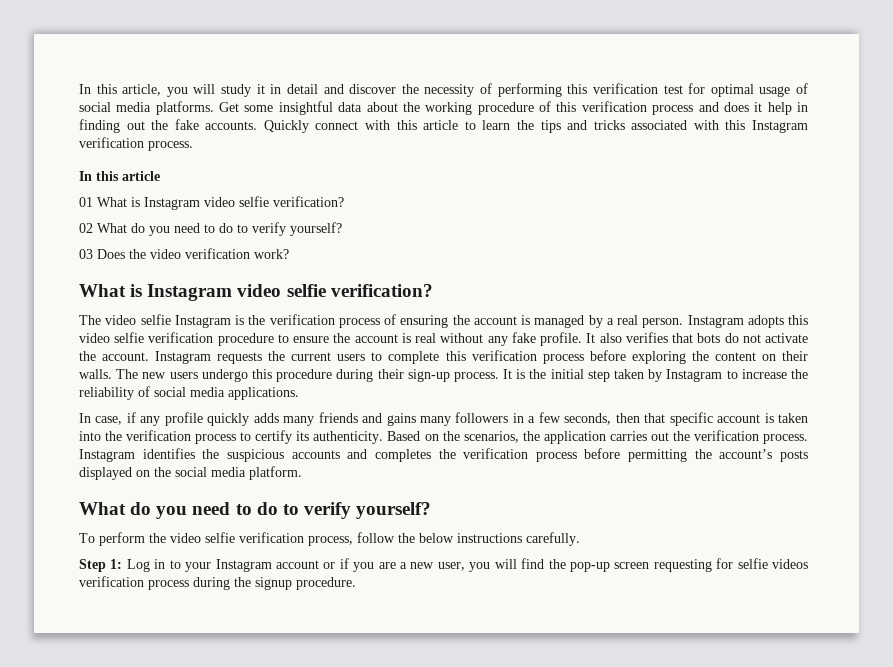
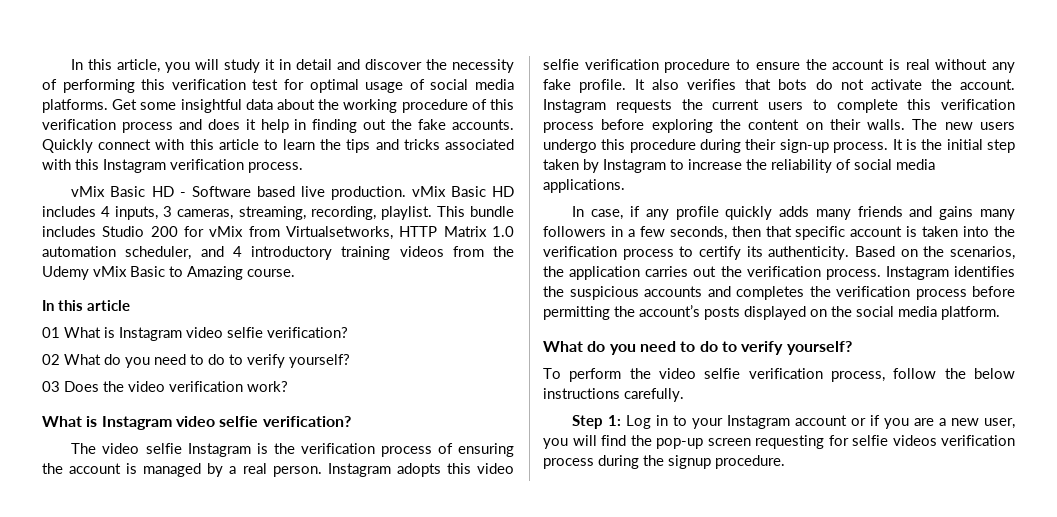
(193, 146) none -> [71,186,514,200] [42,206,514,220] [42,226,514,240] [42,246,514,260] [42,266,295,280] // vMix Basic HD - Software based live production. vMix Basic HD includes 4 inputs, 3 cameras, streaming, recording, playlist. This bundle includes Studio 200 for vMix from Virtualsetworks, HTTP Matrix 1.0 automation scheduler, and 4 introductory training videos from the Udemy vMix Basic to Amazing course.

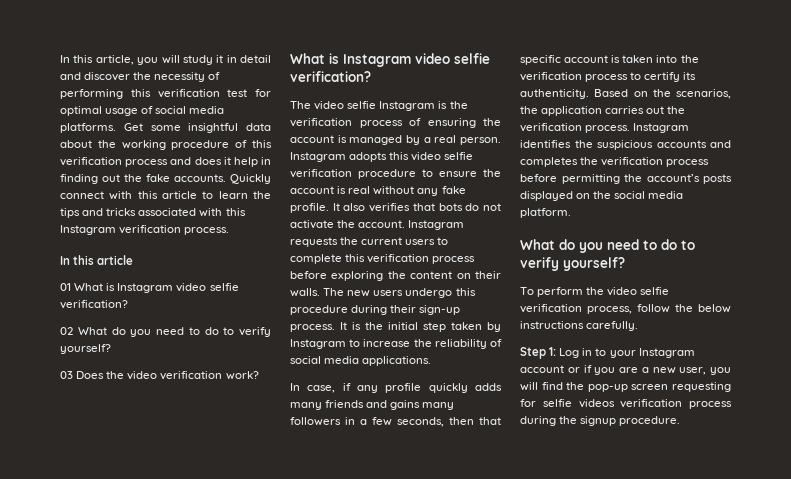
[71,186,514,200] [42,206,514,220] [42,226,514,240] [42,246,514,260] [42,266,295,280] // vMix Basic HD - Software based live production. vMix Basic HD includes 4 inputs, 3 cameras, streaming, recording, playlist. This bundle includes Studio 200 for vMix from Virtualsetworks, HTTP Matrix 1.0 automation scheduler, and 4 introductory training videos from the Udemy vMix Basic to Amazing course. -> (230, 231) none

